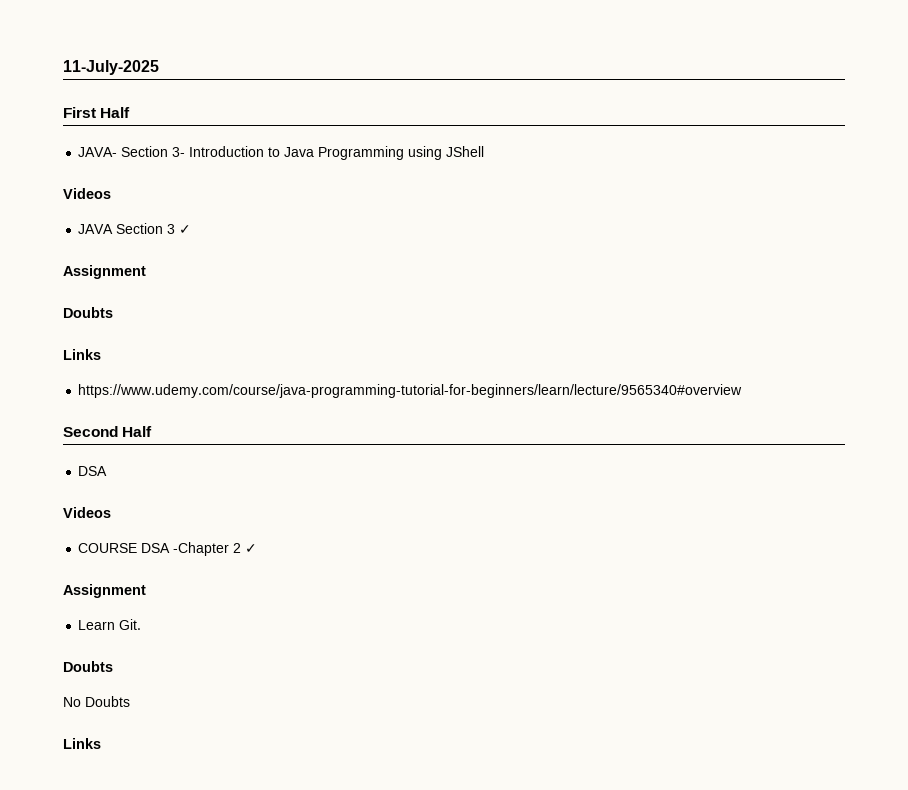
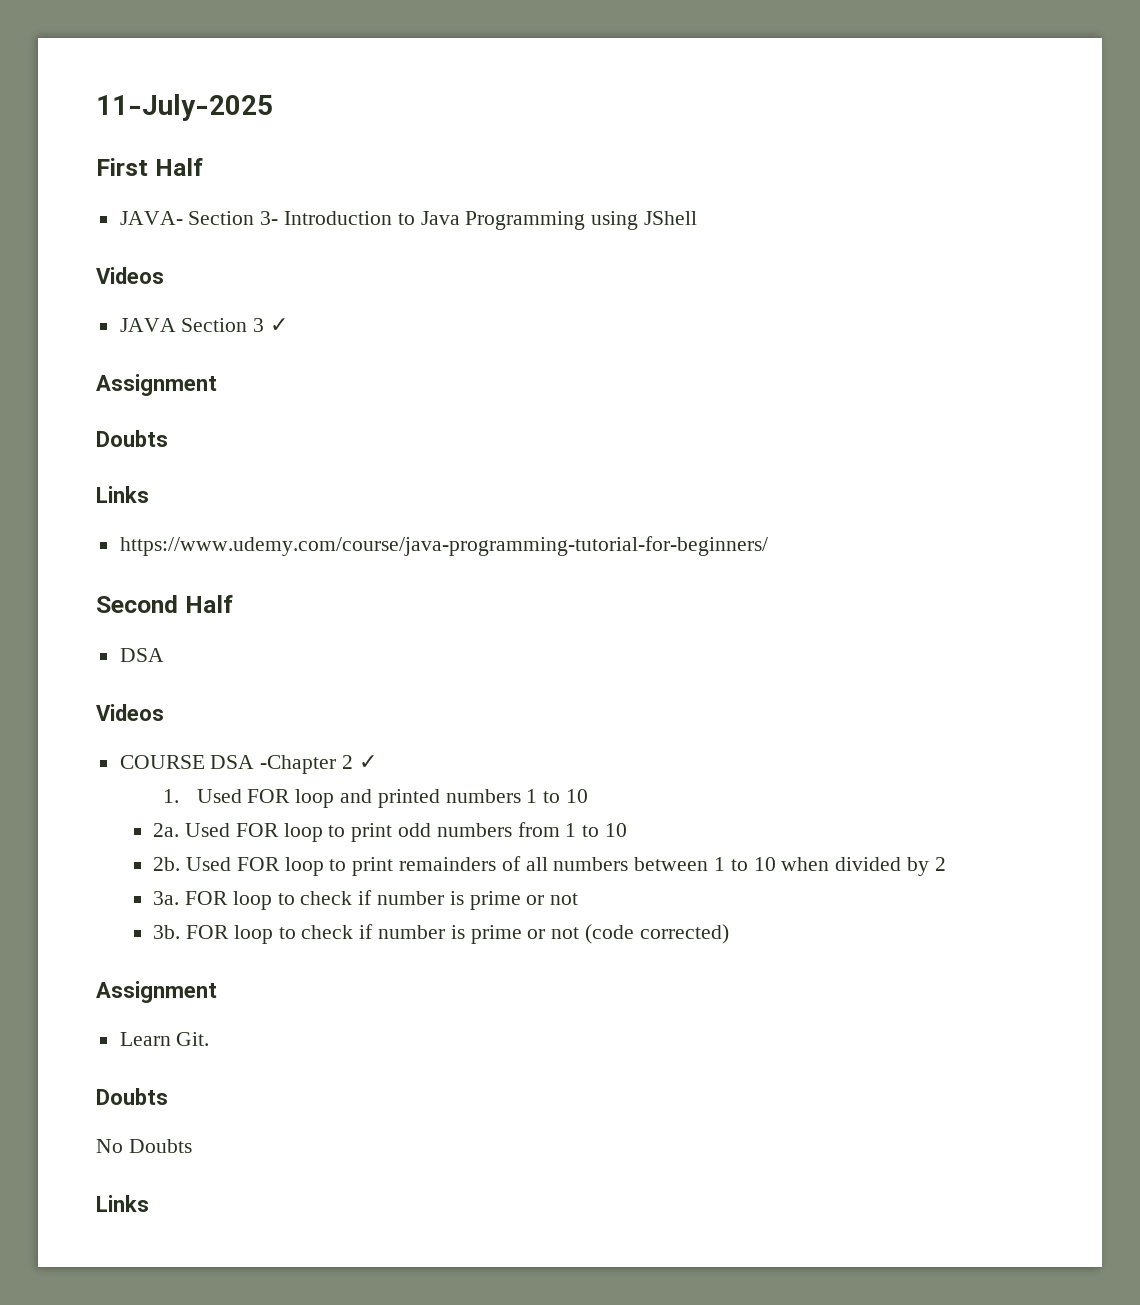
[78,384,743,398] https://www.udemy.com/course/java-programming-tutorial-for-beginners/learn/lecture/9565340#overview -> [119,536,768,556] https://www.udemy.com/course/java-programming-tutorial-for-beginners/
(258, 548) none -> [163,789,588,808] [153,822,628,842] [153,856,946,876] [153,890,579,910] [153,924,729,944] // 1. Used FOR loop and printed numbers 1 to 10 // 2a. Used FOR loop to print odd numbers from 1 to 10 // 2b. Used FOR loop to print remainders of all numbers between 1 to 10 when divided by 2 // 3a. FOR loop to check if number is prime or not // 3b. FOR loop to check if number is prime or not (code corrected)

